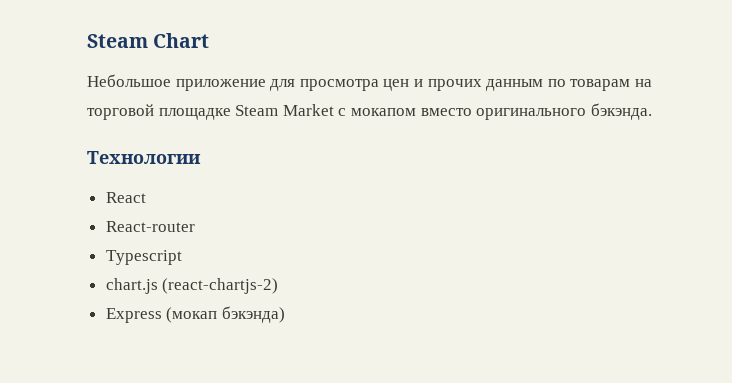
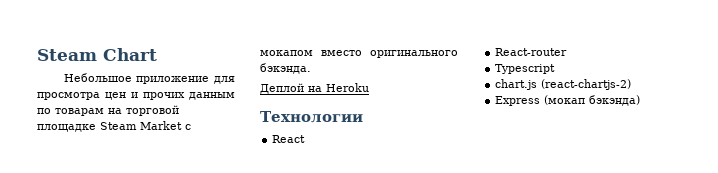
(652, 111) none -> [260,83,369,94] // Деплой на Heroku

